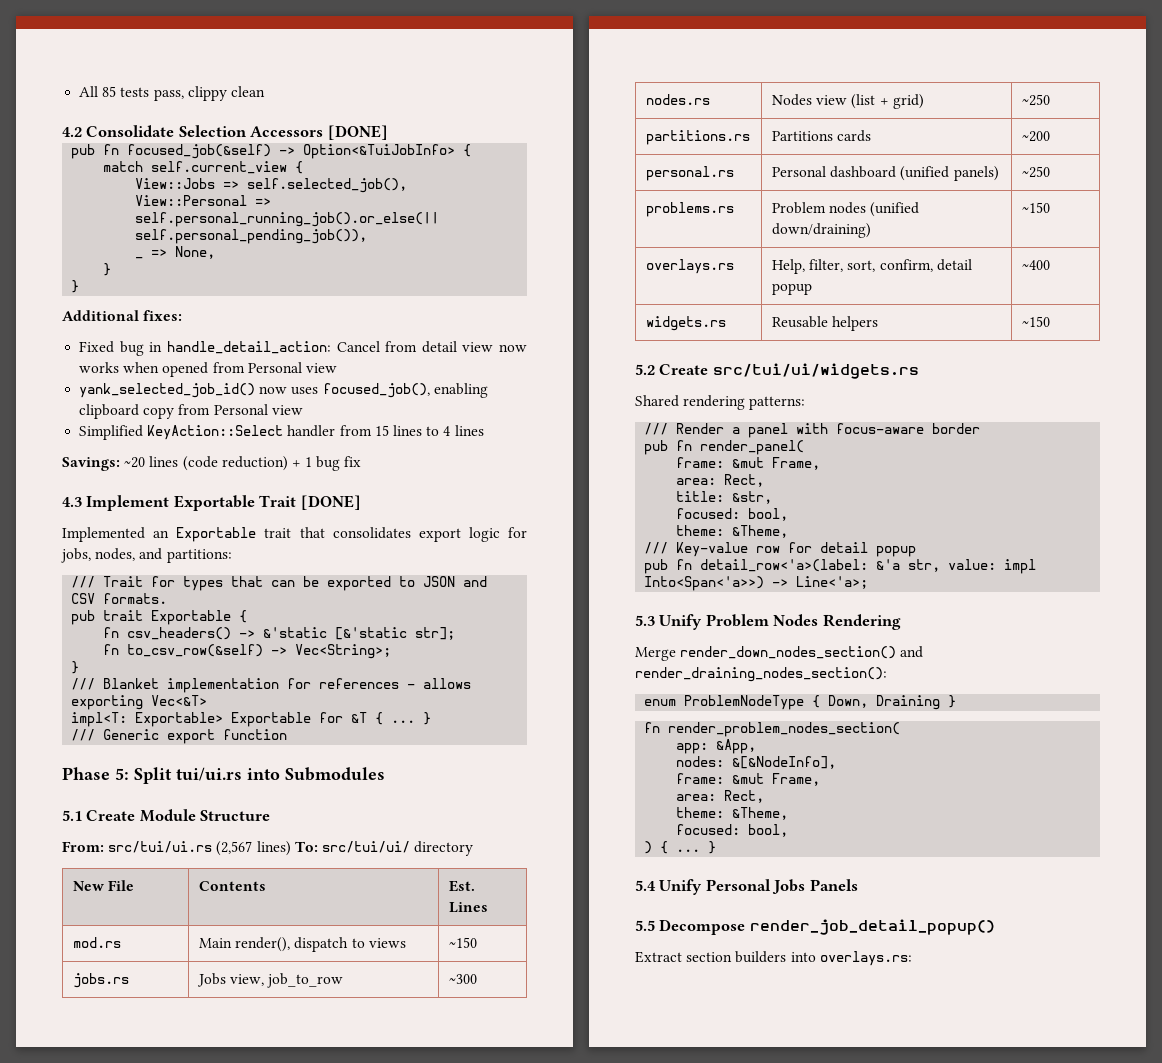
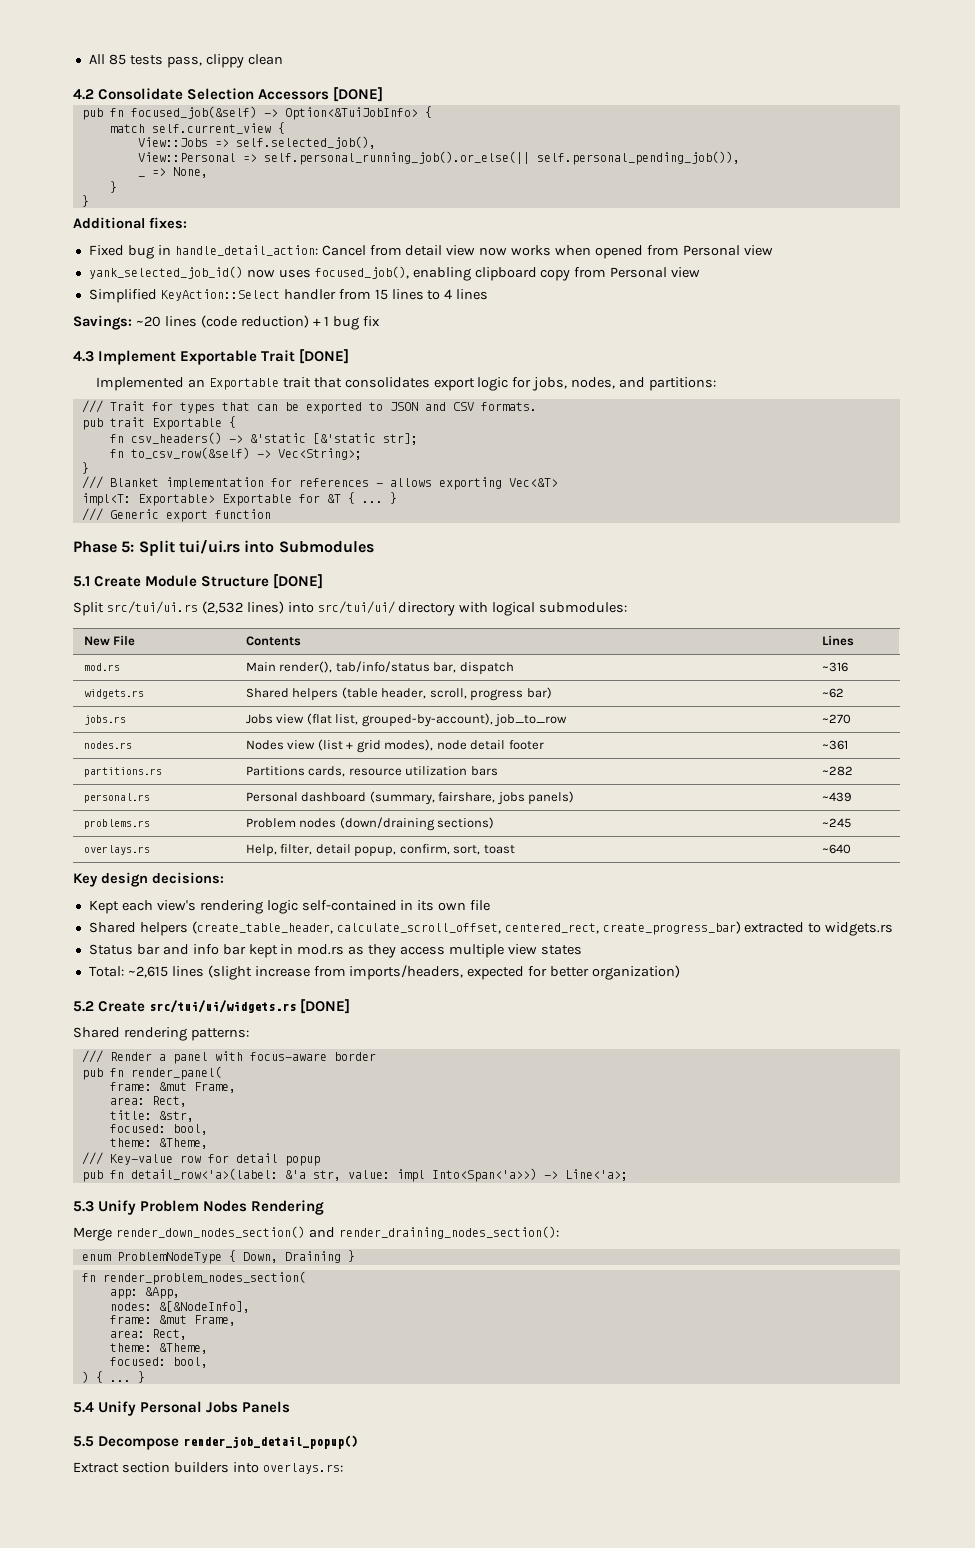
[62,841,318,856] // From: src/tui/ui.rs (2,567 lines) To: -> [273,574,324,589] [73,601,314,616] [DONE] // Split src/tui/ui.rs (2,532 lines) into
(474, 848) none -> [459,602,628,616] with logical submodules:
[448,880,475,892] Est. -> (301, 641) none
(291, 944) none -> [335,661,457,673] tab/info/status bar,
[351,938,406,948] [448,937,477,948] [72,973,129,988] [196,973,265,987] to views | ~150 // jobs.rs | Jobs view, -> [821,662,848,672] [83,689,144,699] [245,687,552,701] [821,688,844,698] [83,715,126,725] [245,713,493,727] | ~316 // widgets.rs | Shared helpers (table header, scroll, progress bar) | ~62 // jobs.rs | Jobs view (flat list, grouped-by-account),
[448,974,477,984] ~300 -> [821,714,851,724] ~270
[892,94,924,109] [1021,94,1050,106] [645,130,750,145] [771,130,872,142] [1021,131,1050,142] grid) | ~250 // partitions.rs | Partitions cards | ~200 -> [356,739,544,753] [821,740,848,750] [83,767,162,777] [245,766,498,777] [821,766,853,776] grid modes), node detail footer | ~361 // partitions.rs | Partitions cards, resource utilization bars | ~282
[900,166,950,181] (unified -> [369,791,525,805] (summary, fairshare, jobs
[1021,166,1050,178] ~250 -> [821,792,852,802] ~439
[870,202,920,217] [771,223,871,238] [1021,202,1050,213] (unified down/draining) | ~150 -> [339,817,495,831] [821,818,851,828] (down/draining sections) | ~245
[847,259,972,272] [771,283,812,295] [1021,260,1050,270] [645,316,726,331] [771,316,879,331] [1021,316,1050,327] sort, confirm, detail popup | ~400 // widgets.rs | Reusable helpers | ~150 -> [315,844,515,857] [821,844,851,854] [73,872,224,887] [88,900,491,914] [88,921,894,936] [88,944,582,958] [88,965,681,980] detail popup, confirm, sort, toast | ~640 // Key design decisions: // Kept each view's rendering logic self-contained in its own file // Shared helpers (create_table_header, calculate_scroll_offset, centered_rect, create_progress_bar) extracted to widgets.rs // Status bar and info bar kept in mod.rs as they access multiple view states // Total: ~2,615 lines (slight increase from imports/headers, expected for better organization)
(919, 371) none -> [300,999,351,1014] [DONE]

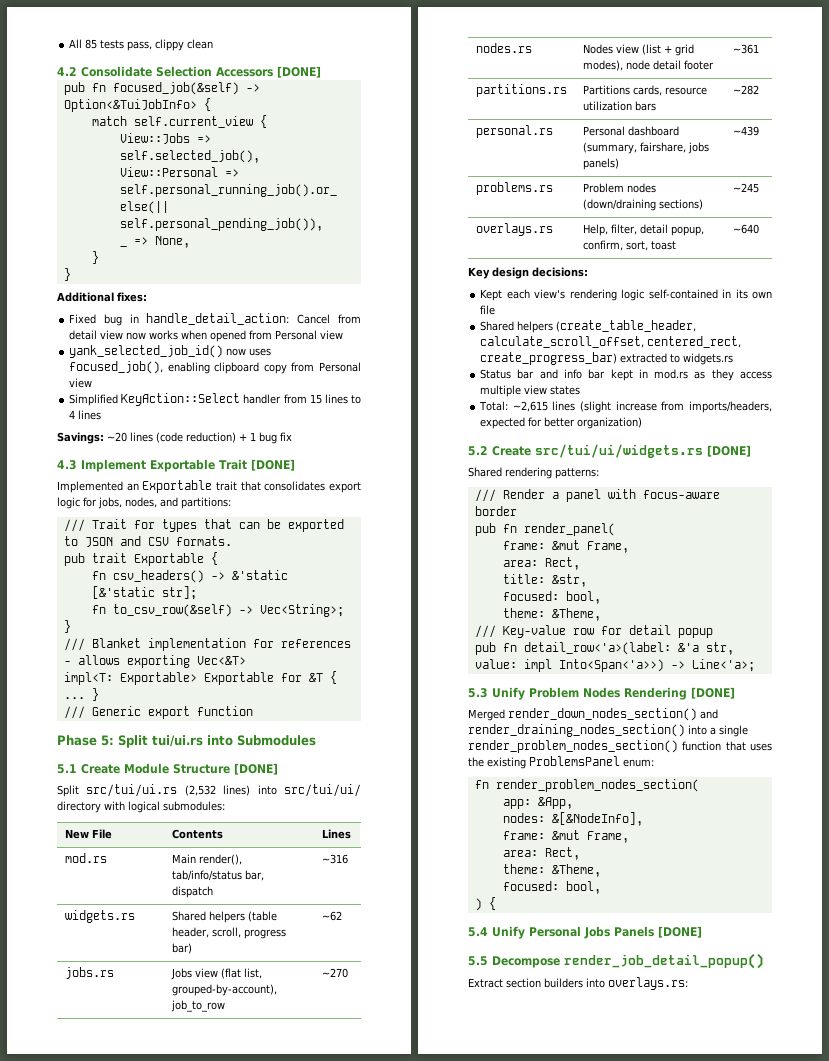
[73,1226,559,1241] [81,1250,355,1264] // Merge render_down_nodes_section() and render_draining_nodes_section(): // enum ProblemNodeType { Down, Draining } -> [691,687,735,699] [468,708,718,721] [468,724,748,737] [468,740,772,753] [468,756,654,769] [DONE] // Merged render_down_nodes_section() and render_draining_nodes_section() into a single render_problem_nodes_section() function that uses the existing ProblemsPanel enum:
[109,1371,145,1383] ... } -> (496, 903) none
(291, 1407) none -> [658,926,702,938] [DONE]

